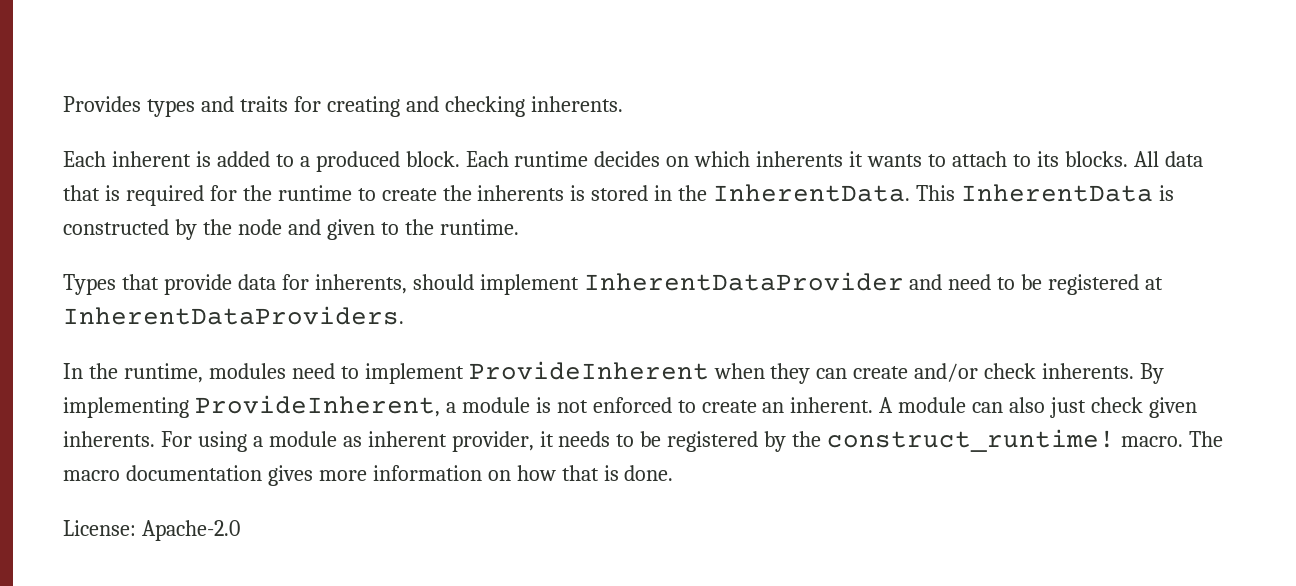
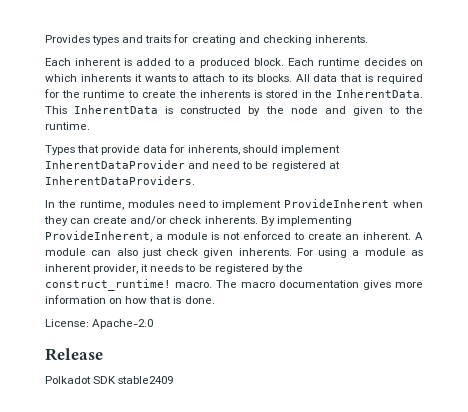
(240, 530) none -> [45,348,103,361] [45,376,174,384] // Release // Polkadot SDK stable2409

